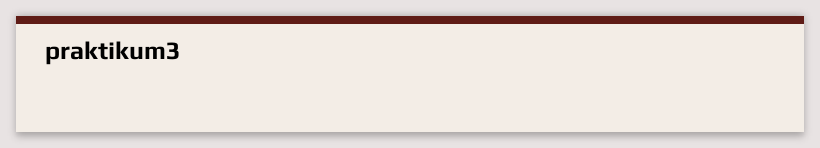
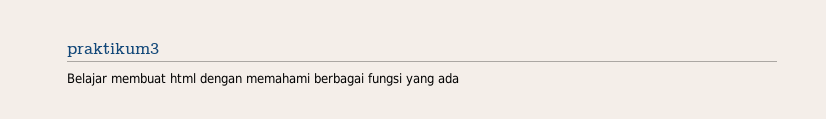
(181, 53) none -> [67,73,459,86] // Belajar membuat html dengan memahami berbagai fungsi yang ada

